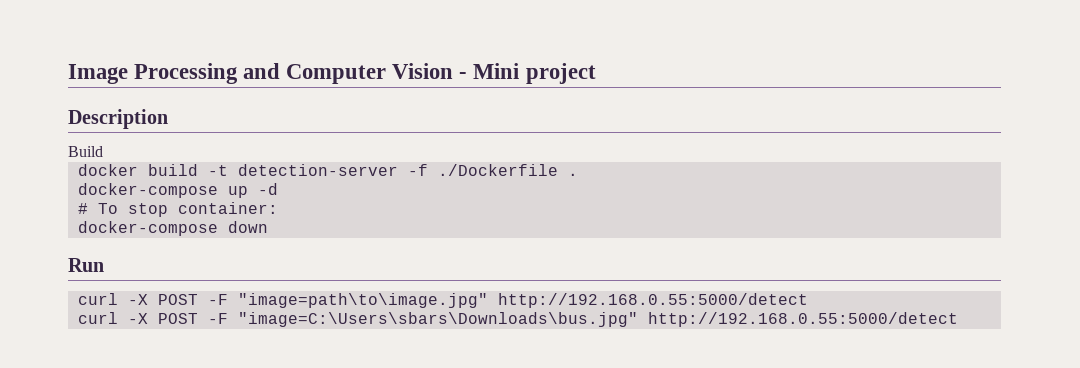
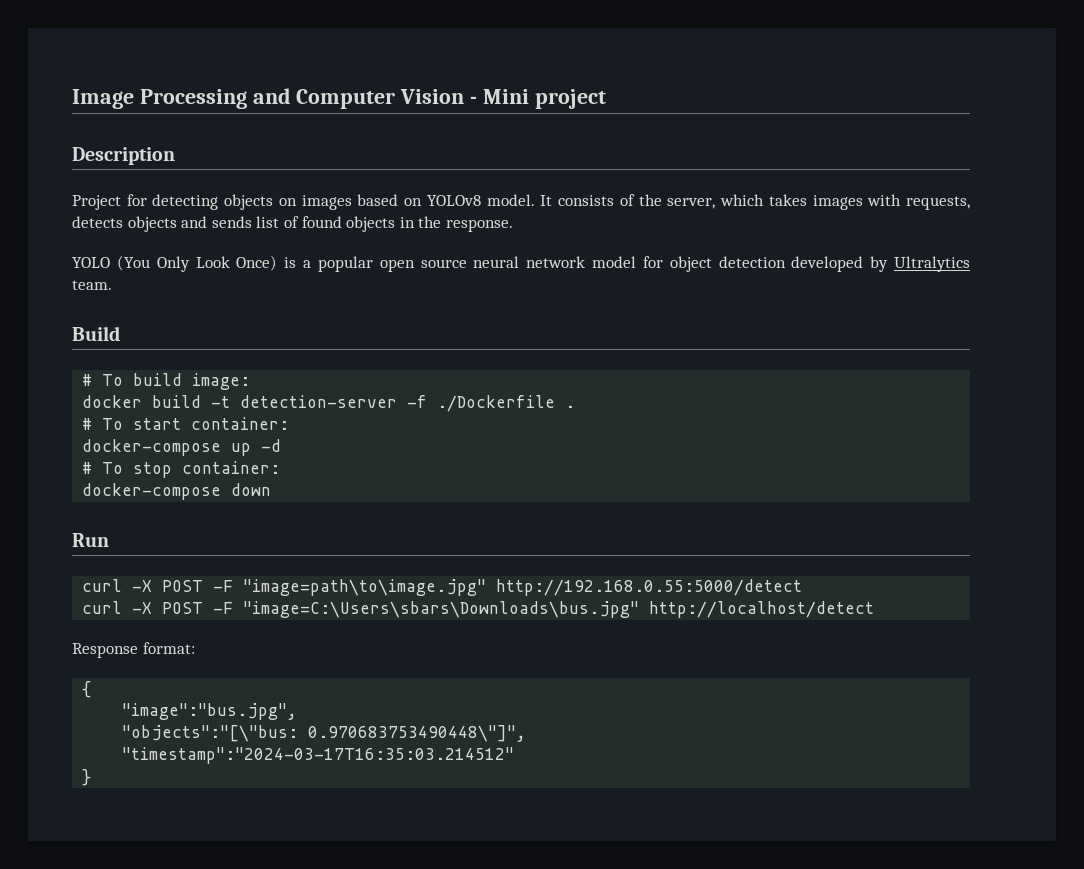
[68,146,103,157] Build -> [72,194,970,210] [72,216,513,232] [72,255,971,272] [72,280,112,290] [72,326,120,341] [82,373,251,390] Project for detecting objects on images based on YOLOv8 model. It consists of the server, which takes images with requests, detects objects and sends list of found objects in the response. // YOLO (You Only Look Once) is a popular open source neural network model for object detection developed by Ultralytics team. // Build // # To build image:
(578, 174) none -> [82,417,290,430] // # To start container:
[647,312,958,327] http://192.168.0.55:5000/detect -> [649,601,875,618] [72,642,195,658] [82,681,92,698] [122,703,298,720] [122,725,527,742] [122,747,515,764] [82,769,92,786] http://localhost/detect // Response format: // { // "image":"bus.jpg", // "objects":"[\"bus: 0.970683753490448\"]", // "timestamp":"2024-03-17T16:35:03.214512" // }

